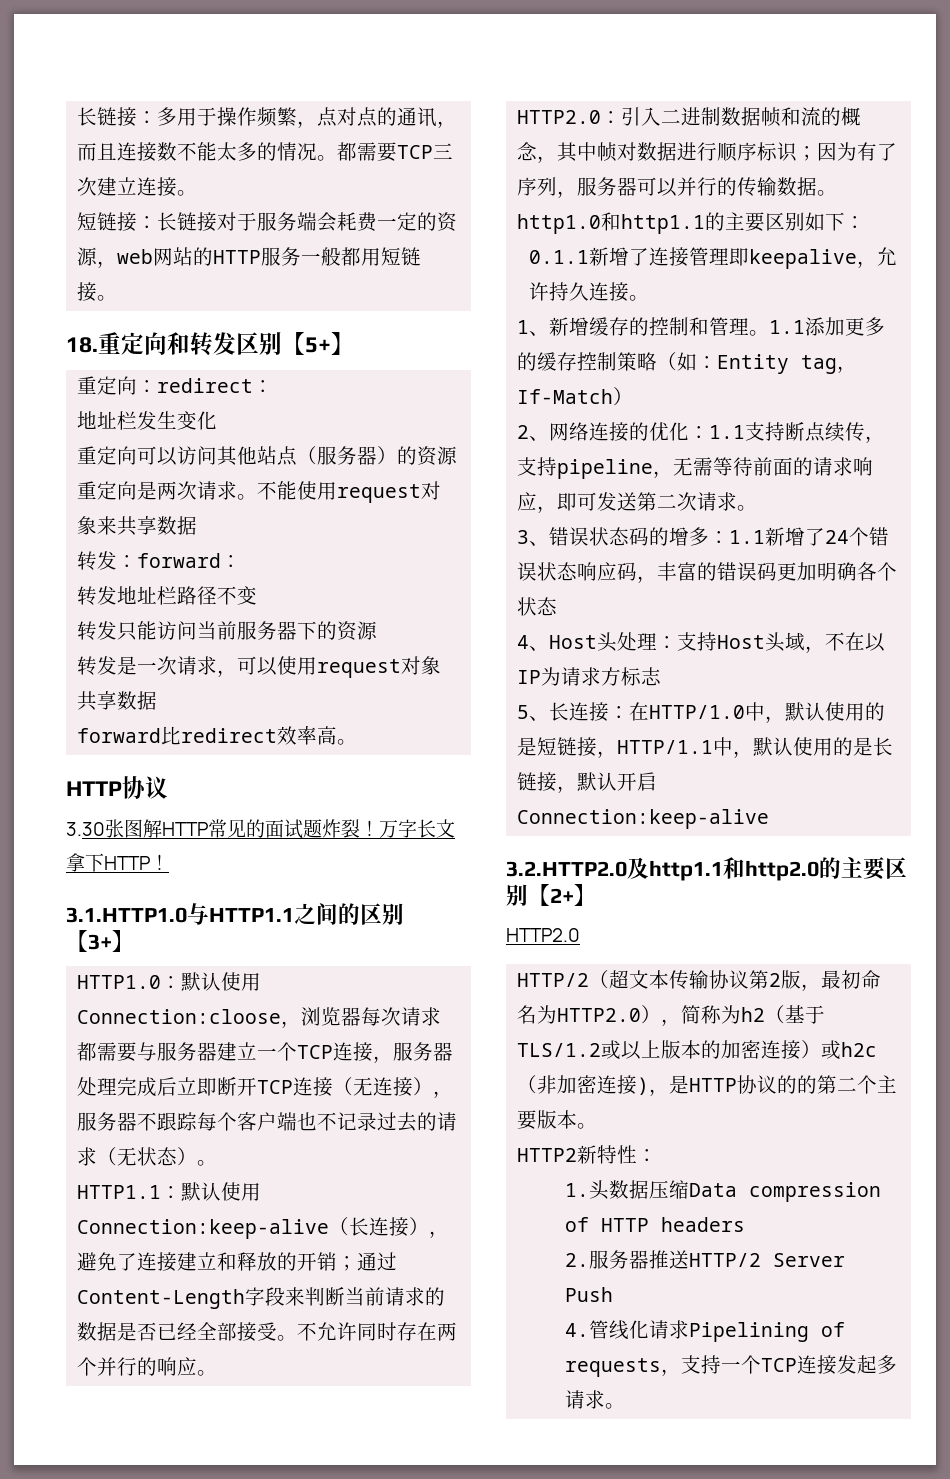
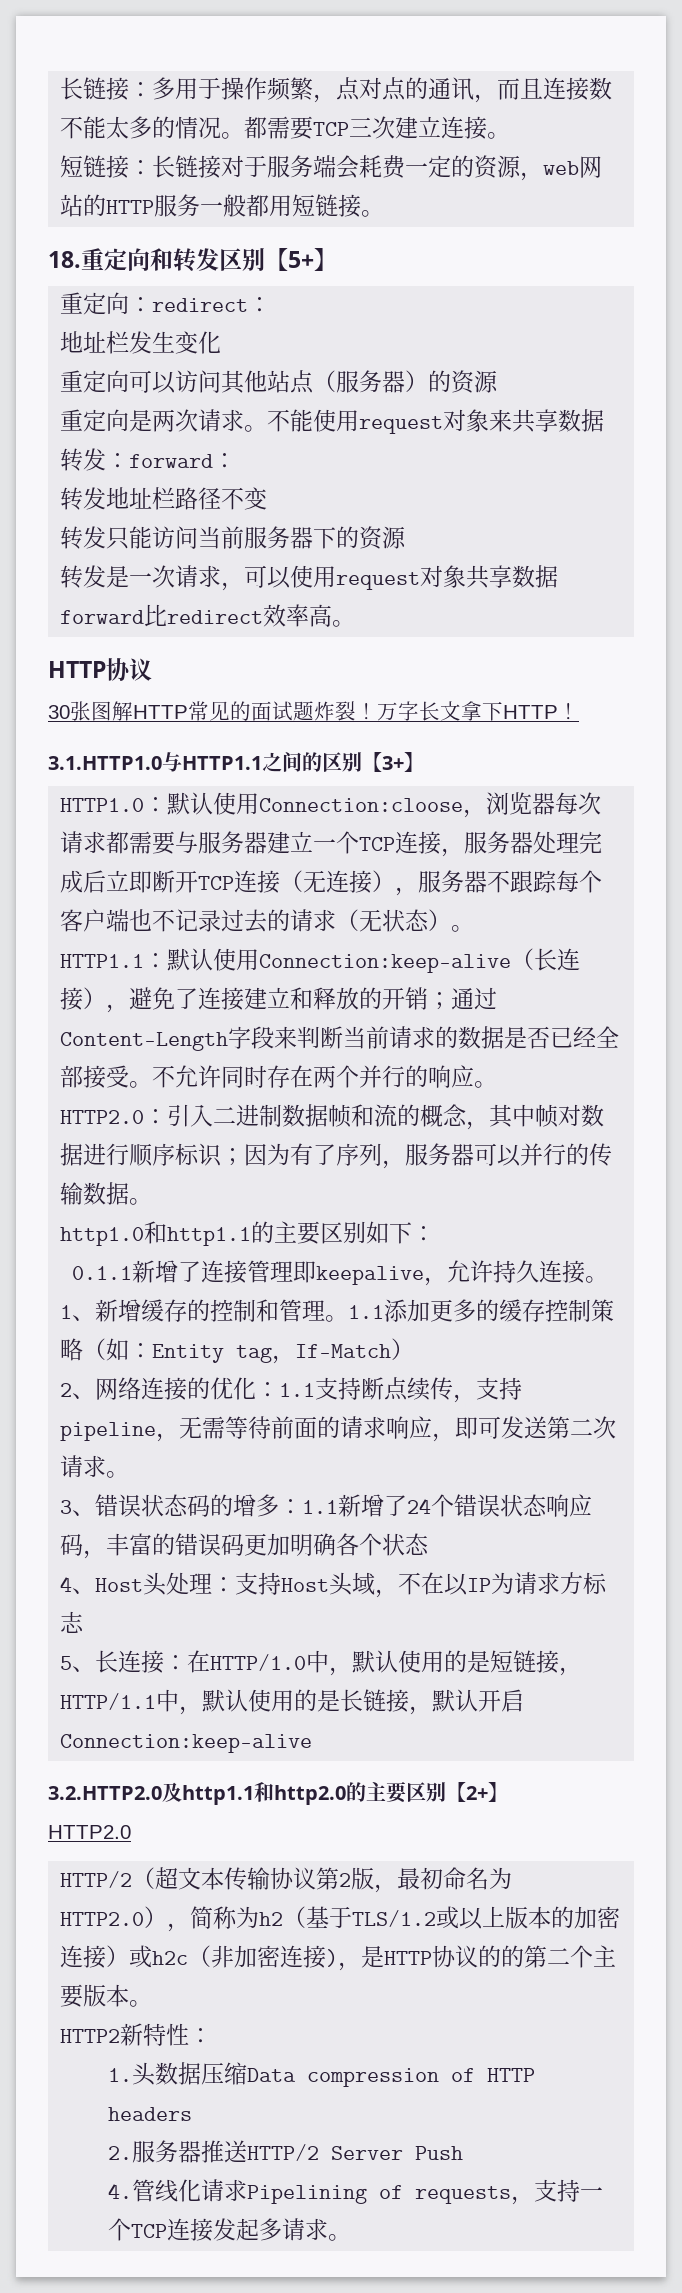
[66,822,105,836] 3.30 -> [48,705,70,719] 30

